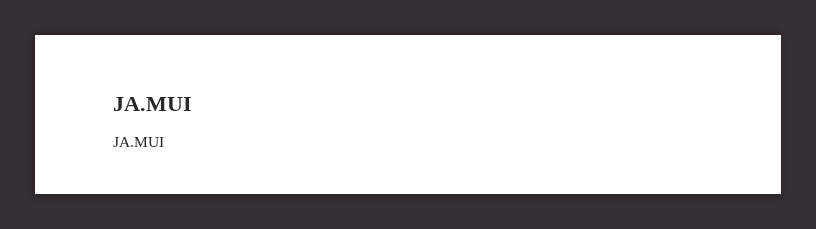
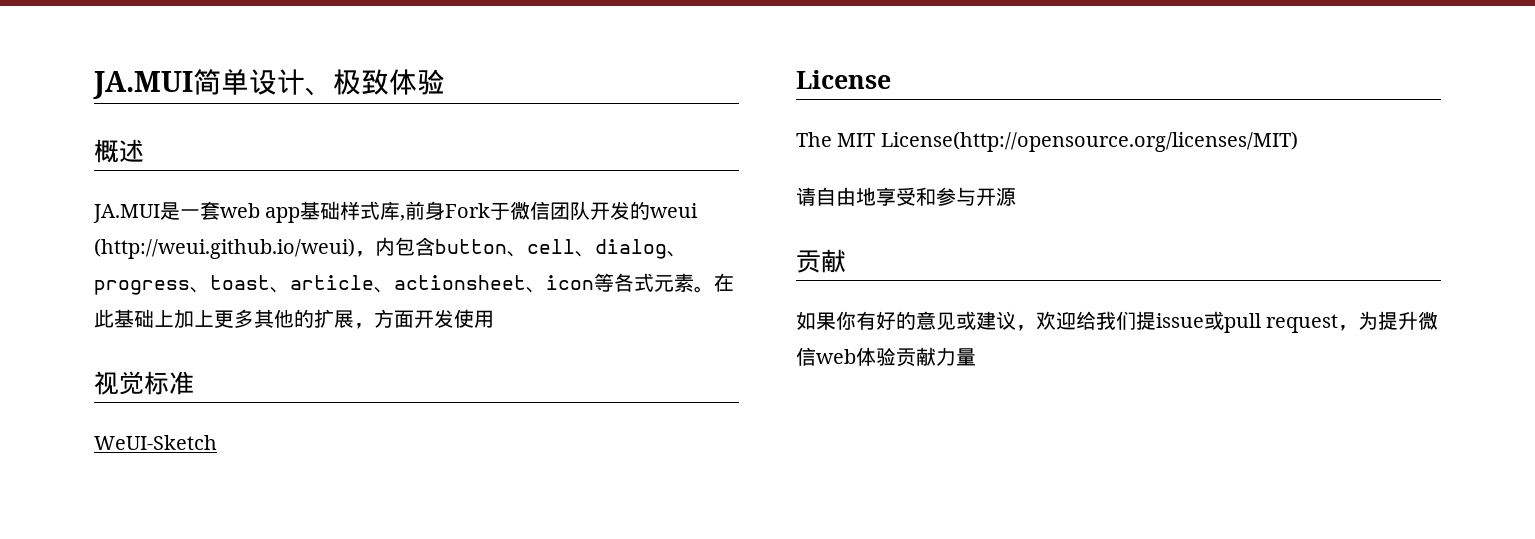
[113,97,192,111] [113,137,164,147] JA.MUI // JA.MUI -> [93,69,445,99] [94,139,144,163] [93,201,699,223] [94,237,687,259] [94,273,734,295] [94,309,494,329] [94,371,194,395] [94,435,217,450] [796,70,891,89] [796,131,1298,152] [796,187,1016,206] [796,249,846,273] [796,311,1439,333] [796,347,976,367] JA.MUI简单设计、极致体验 // 概述 // JA.MUI是一套web app基础样式库,前身Fork于微信团队开发的weui (http://weui.github.io/weui)，内包含button、cell、dialog、progress、toast、article、actionsheet、icon等各式元素。在此基础上加上更多其他的扩展，方面开发使用 // 视觉标准 // WeUI-Sketch // License // The MIT License(http://opensource.org/licenses/MIT) // 请自由地享受和参与开源 // 贡献 // 如果你有好的意见或建议，欢迎给我们提issue或pull request，为提升微信web体验贡献力量

